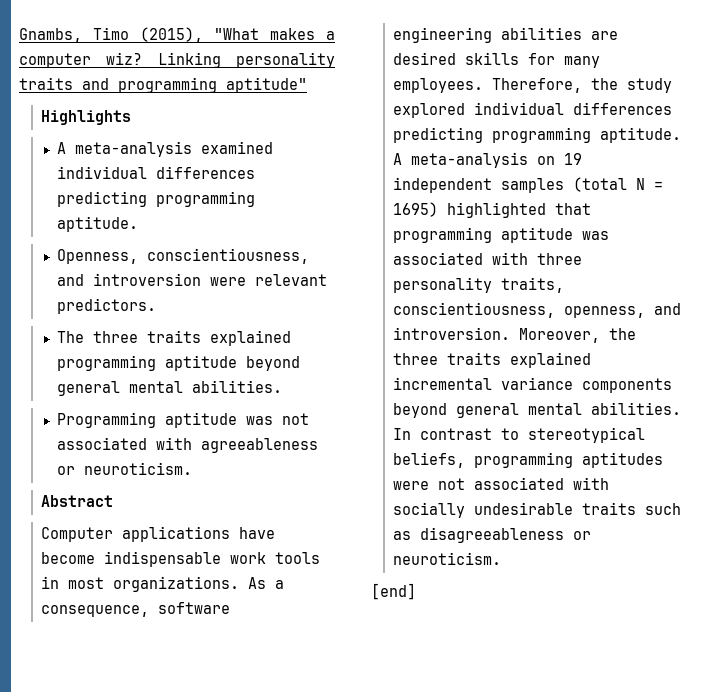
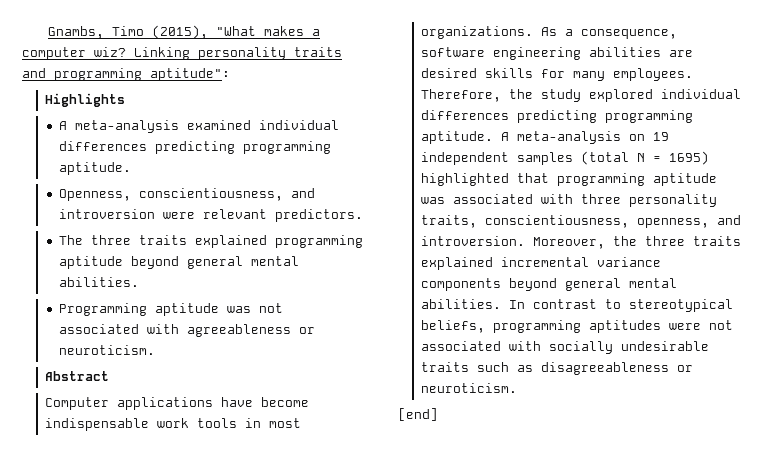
[226,77,307,93] aptitude" -> [150,68,230,81] aptitude":

